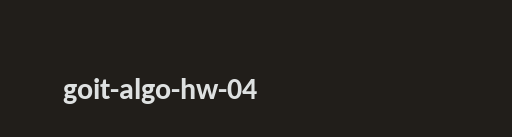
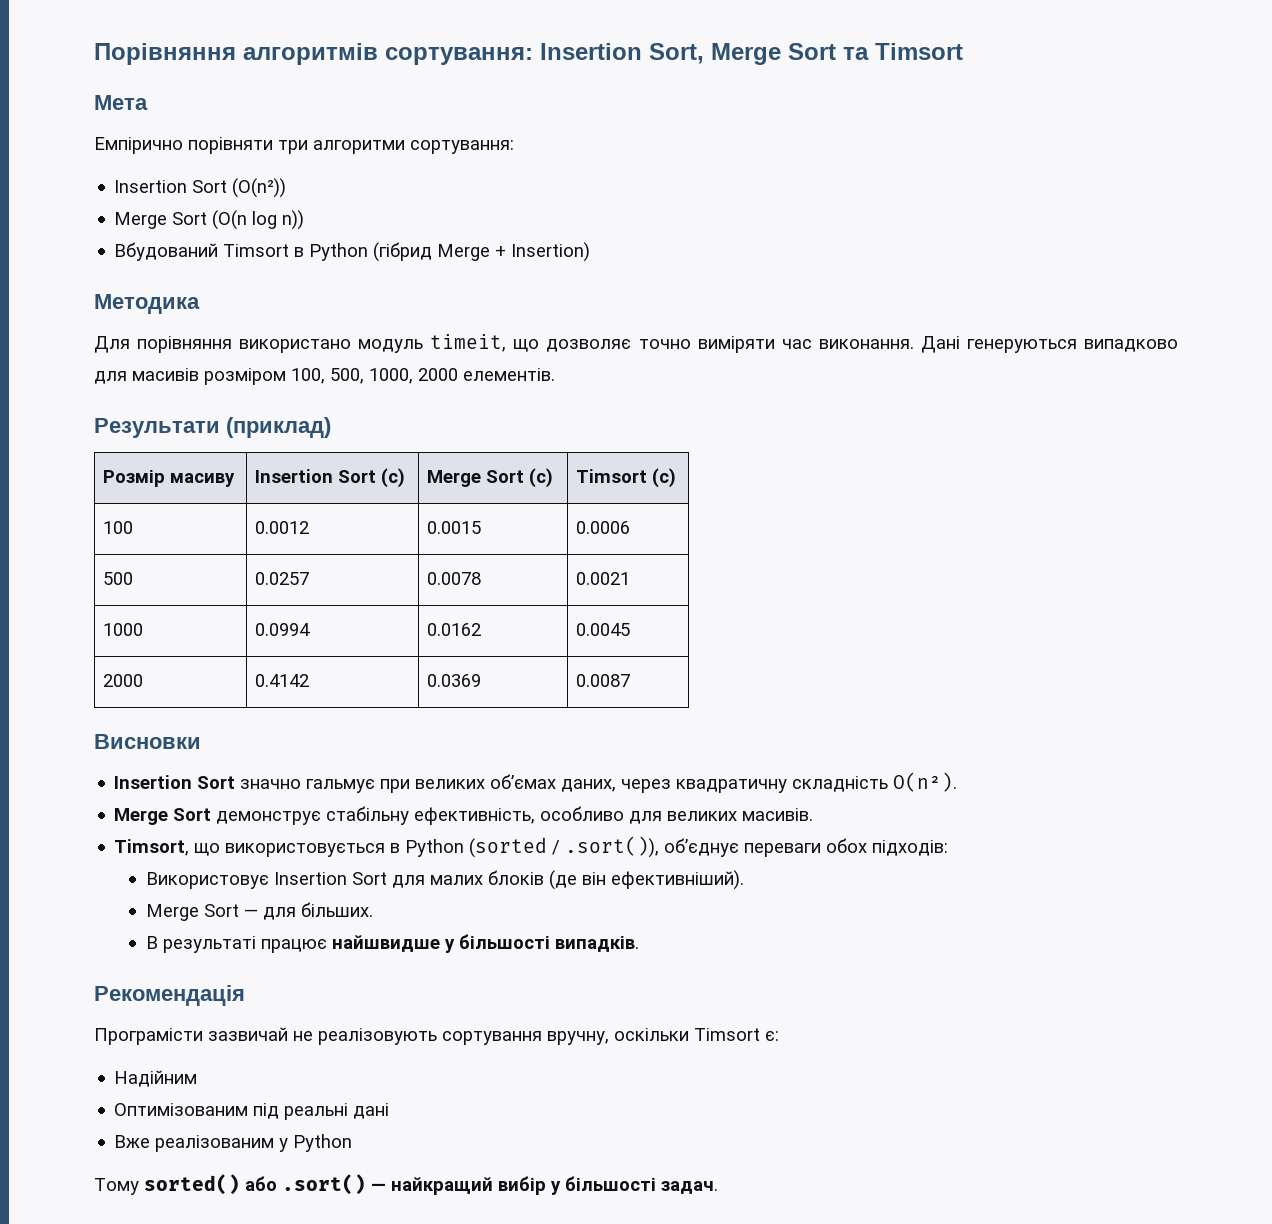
[63,78,257,104] goit-algo-hw-04 -> [94,43,963,65] [94,95,148,110] [94,137,514,154] [114,178,287,198] [114,210,305,230] [114,242,591,262] [94,294,200,314] [94,334,1179,353] [94,368,555,385] [94,417,331,438] [103,469,236,487] [255,468,406,488] [427,468,554,488] [576,468,677,488] [103,521,134,534] [255,521,310,534] [427,521,482,534] [576,521,631,534] [103,572,134,585] [255,572,310,585] [427,572,482,585] [576,572,631,585] [103,623,144,636] [255,623,311,636] [427,623,482,636] [576,623,631,636] [103,674,144,687] [255,674,310,687] [427,674,482,687] [576,674,631,687] [94,734,201,749] [114,772,958,793] [114,806,814,825] [114,836,949,858] [145,870,744,890] [145,902,373,921] [145,934,639,953] [94,985,245,1006] [94,1027,779,1045] [114,1070,198,1087] [114,1103,390,1120] [114,1134,353,1152] [94,1174,718,1195] Порівняння алгоритмів сортування: Insertion Sort, Merge Sort та Timsort // Мета // Емпірично порівняти три алгоритми сортування: // Insertion Sort (O(n²)) // Merge Sort (O(n log n)) // Вбудований Timsort в Python (гібрид Merge + Insertion) // Методика // Для порівняння використано модуль timeit, що дозволяє точно виміряти час виконання. Дані генеруються випадково для масивів розміром 100, 500, 1000, 2000 елементів. // Результати (приклад) // Розмір масиву | Insertion Sort (с) | Merge Sort (с) | Timsort (с) // 100 | 0.0012 | 0.0015 | 0.0006 // 500 | 0.0257 | 0.0078 | 0.0021 // 1000 | 0.0994 | 0.0162 | 0.0045 // 2000 | 0.4142 | 0.0369 | 0.0087 // Висновки // Insertion Sort значно гальмує при великих обʼємах даних, через квадратичну складність O(n²). // Merge Sort демонструє стабільну ефективність, особливо для великих масивів. // Timsort, що використовується в Python (sorted / .sort()), обʼєднує переваги обох підходів: // Використовує Insertion Sort для малих блоків (де він ефективніший). // Merge Sort — для більших. // В результаті працює найшвидше у більшості випадків. // Рекомендація // Програмісти зазвичай не реалізовують сортування вручну, оскільки Timsort є: // Надійним // Оптимізованим під реальні дані // Вже реалізованим у Python // Тому sorted() або .sort() — найкращий вибір у більшості задач.

